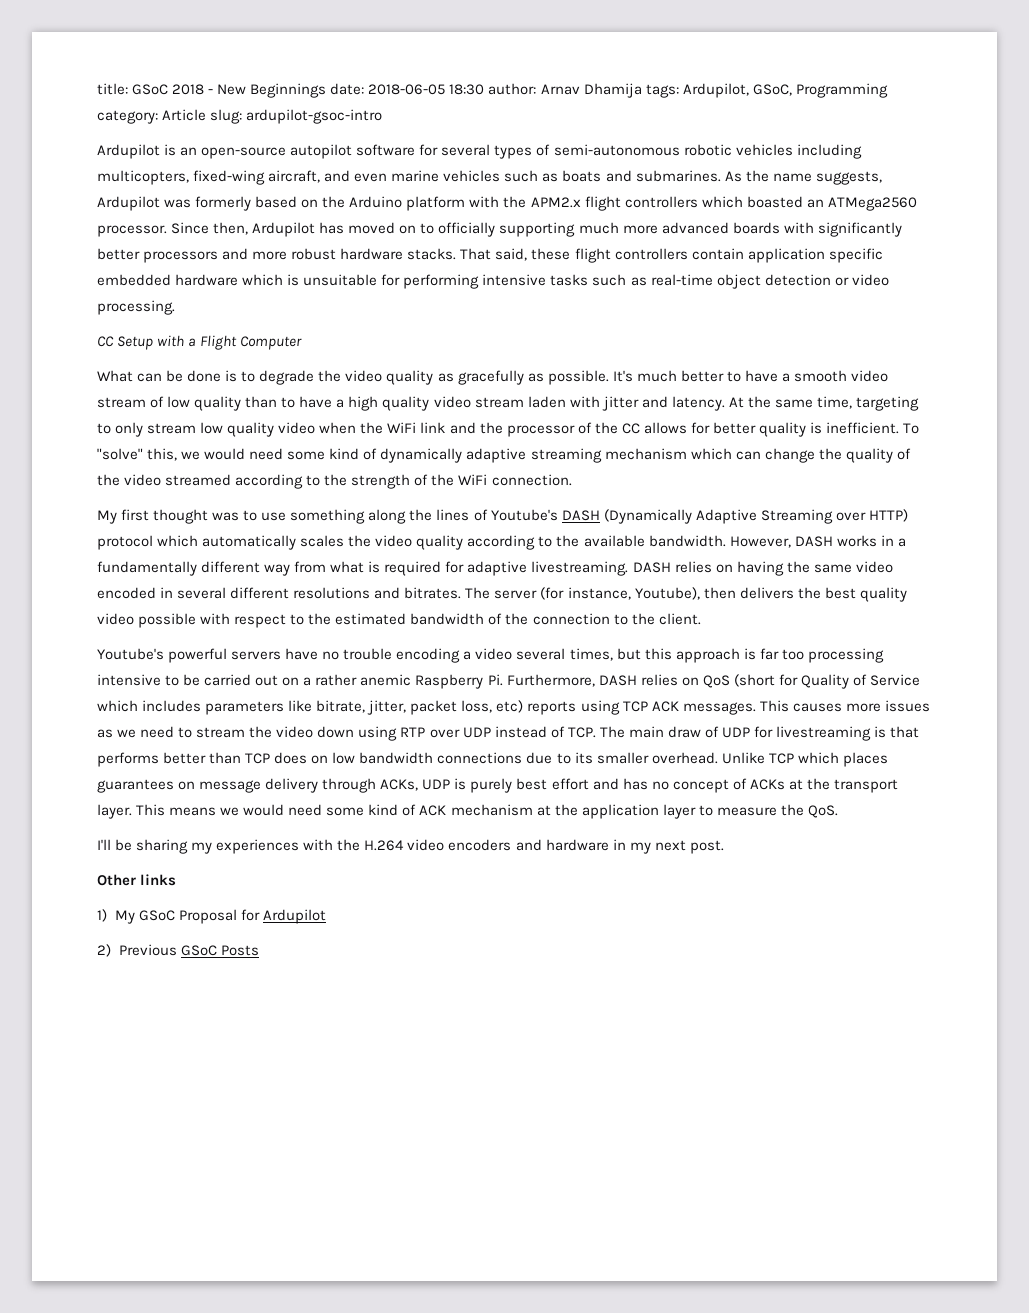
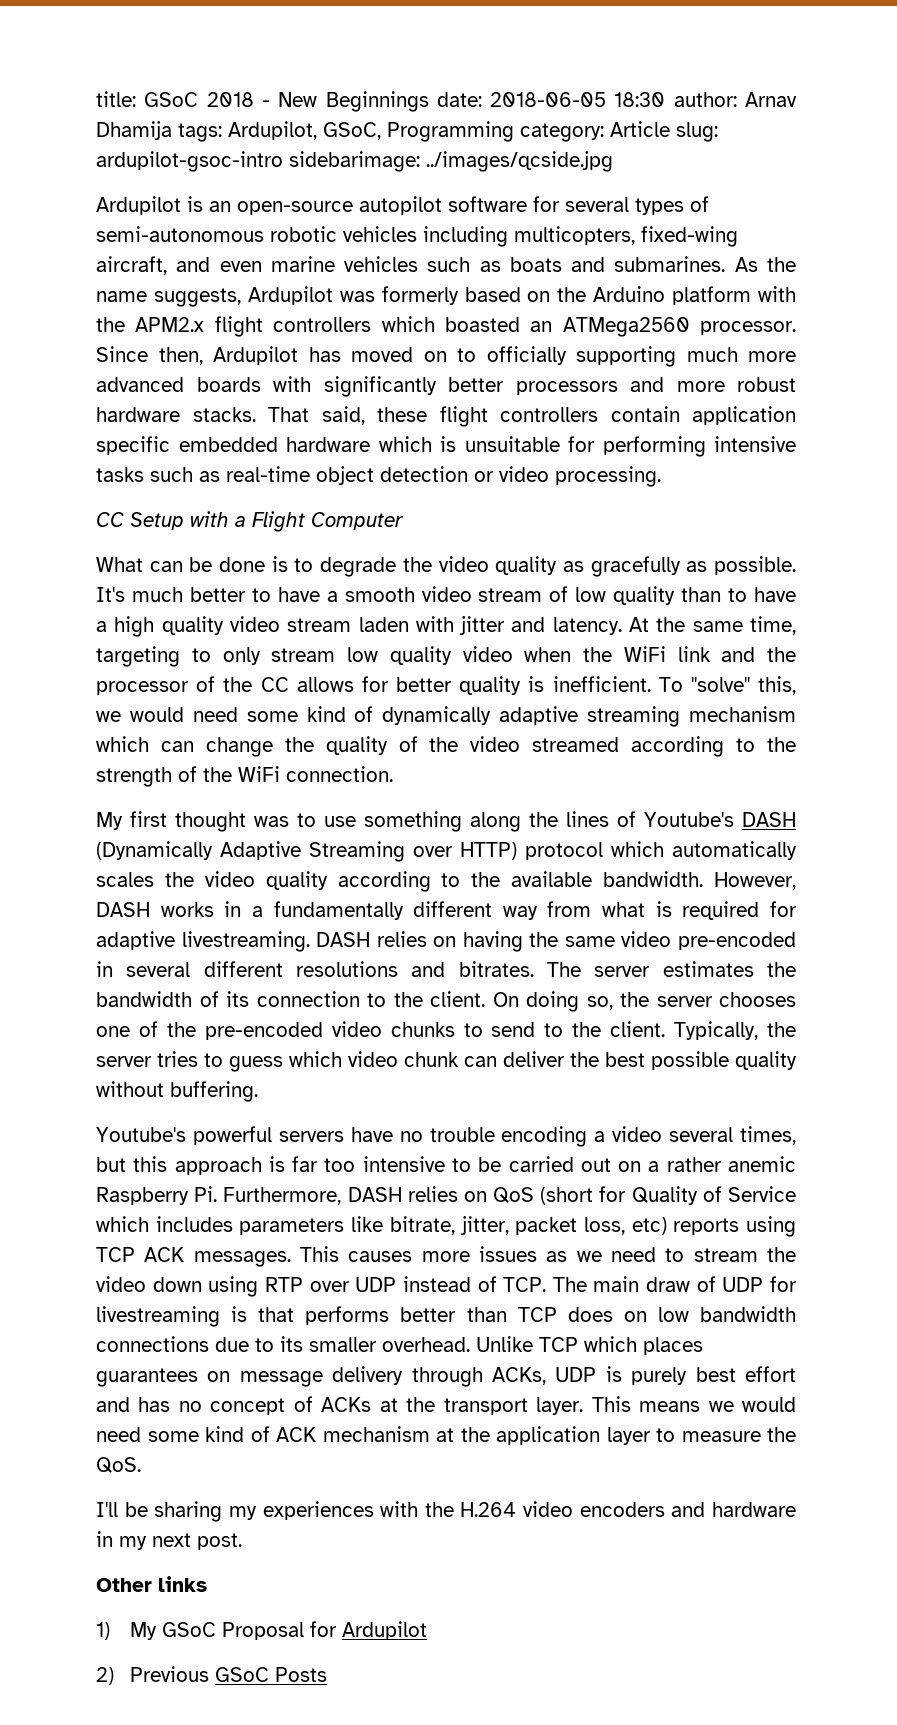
(383, 116) none -> [289,151,613,172] sidebarimage: ../images/qcside.jpg
[97,587,156,599] encoded -> [677,932,796,950] pre-encoded
[540,587,907,602] [97,613,407,628] (for instance, Youtube), then delivers the best quality video possible with respect to the estimated -> [662,961,796,977] estimates the
[505,613,529,625] the -> [226,991,249,1007] its
(701, 619) none -> [492,991,796,1012] [96,1021,796,1040] [96,1051,797,1072] [96,1081,258,1102] On doing so, the server chooses one of the pre-encoded video chunks to send to the client. Typically, the server tries to guess which video chunk can deliver the best possible quality without buffering.
[807,648,884,663] processing -> (356, 1165) none

